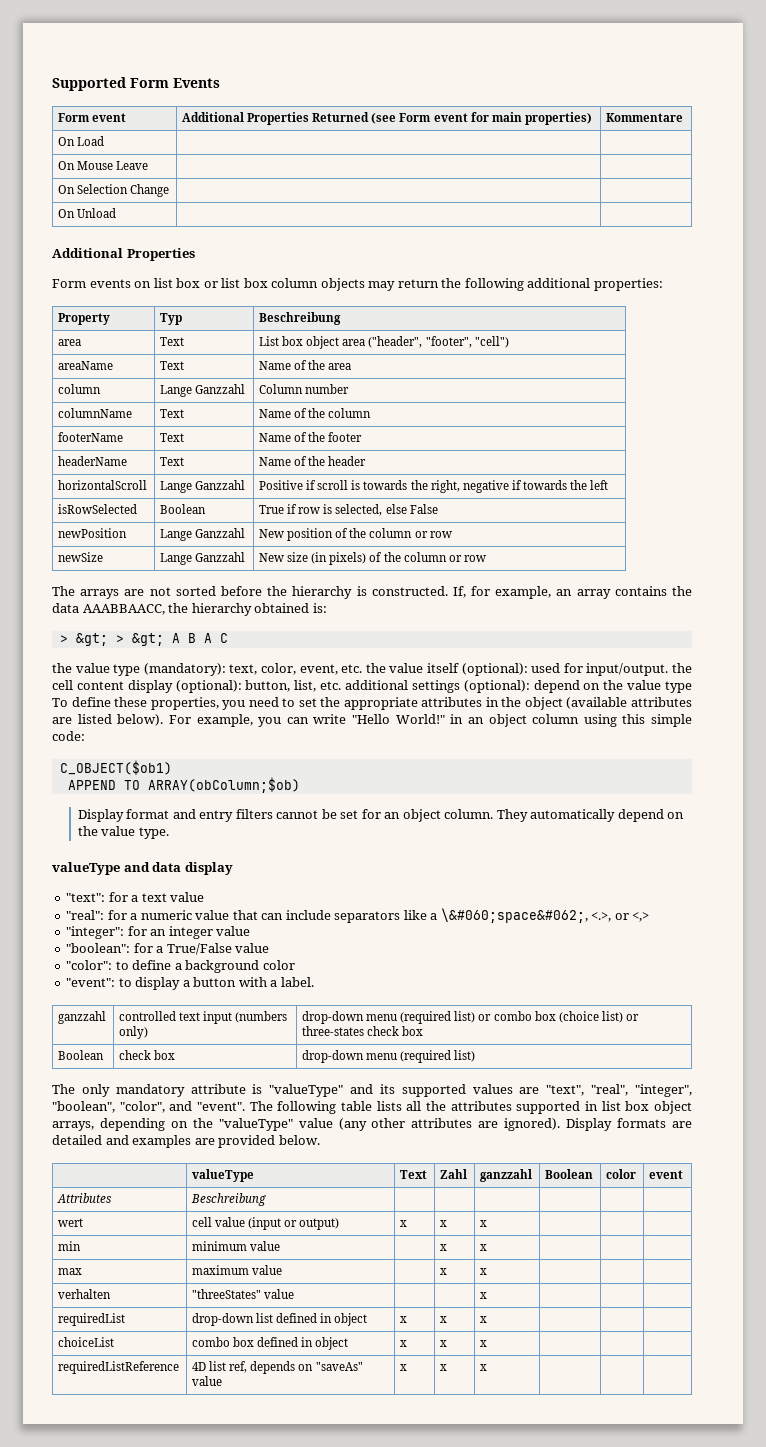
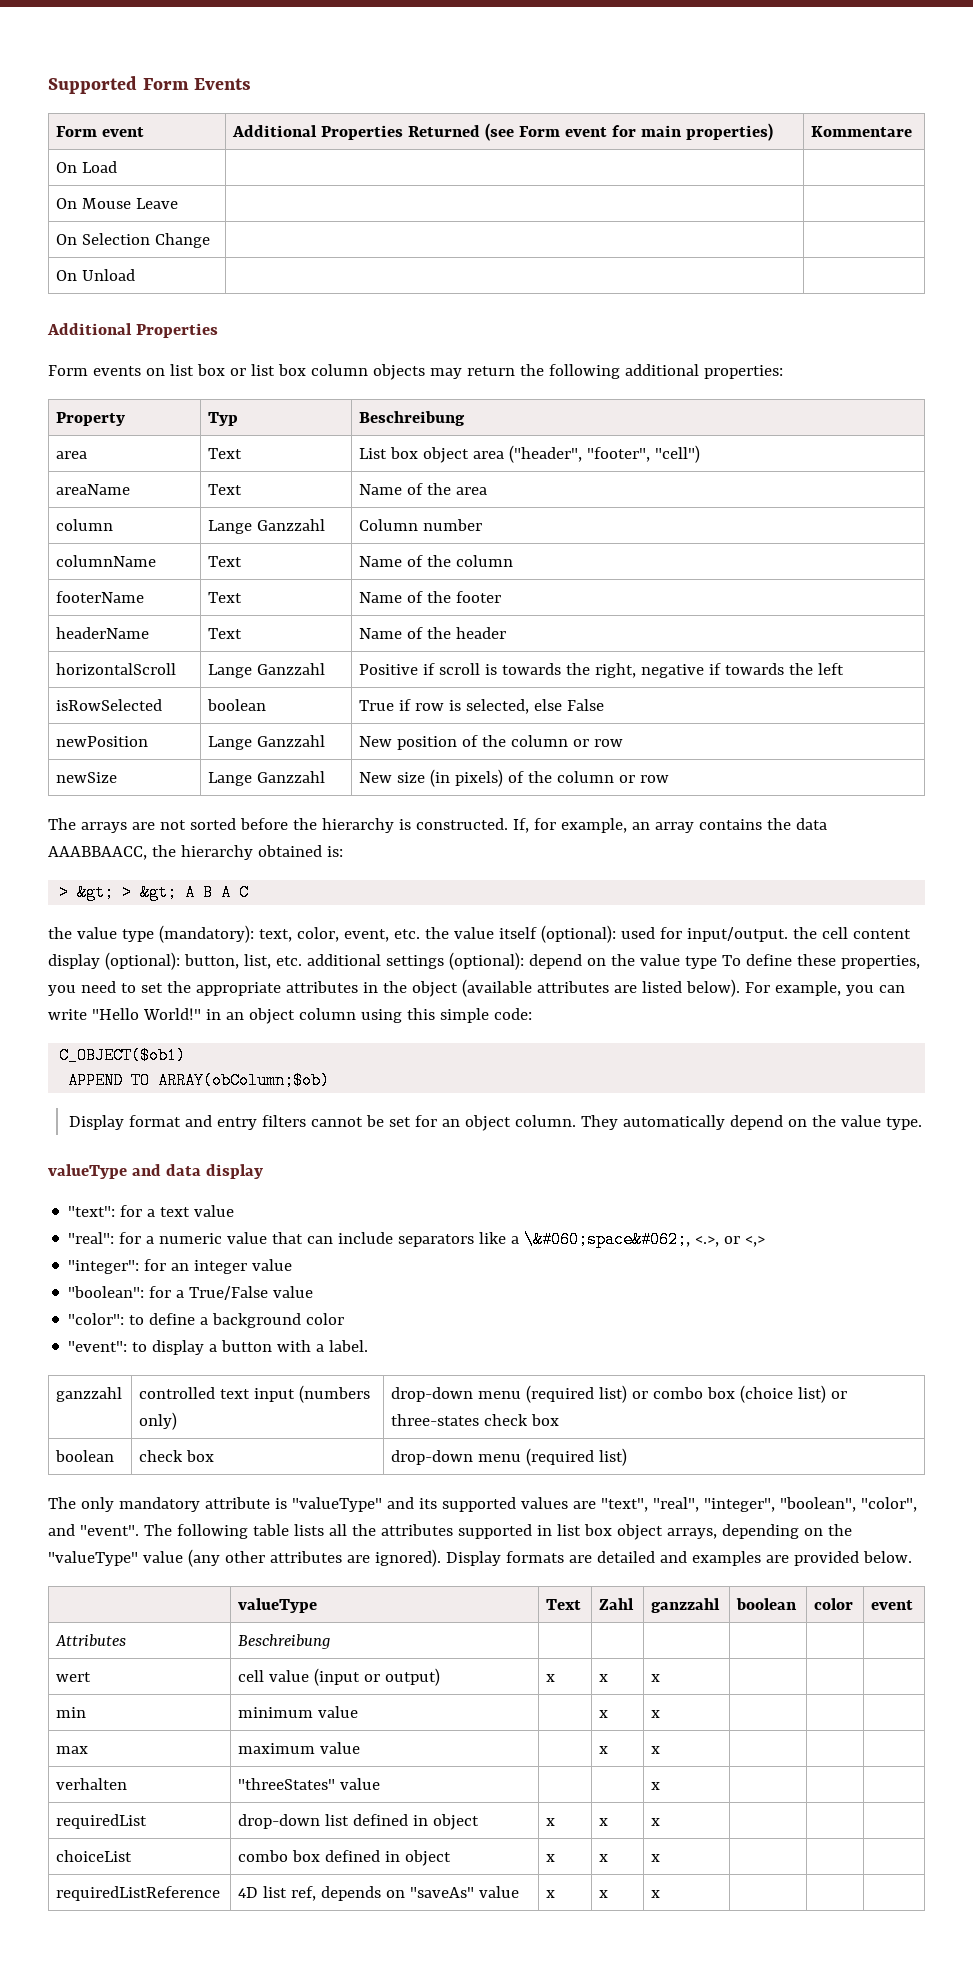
[160,504,207,514] Boolean -> [207,699,267,711] boolean
[58,1050,105,1060] Boolean -> [55,1450,115,1462] boolean
[545,1169,594,1179] Boolean -> [736,1598,798,1610] boolean

